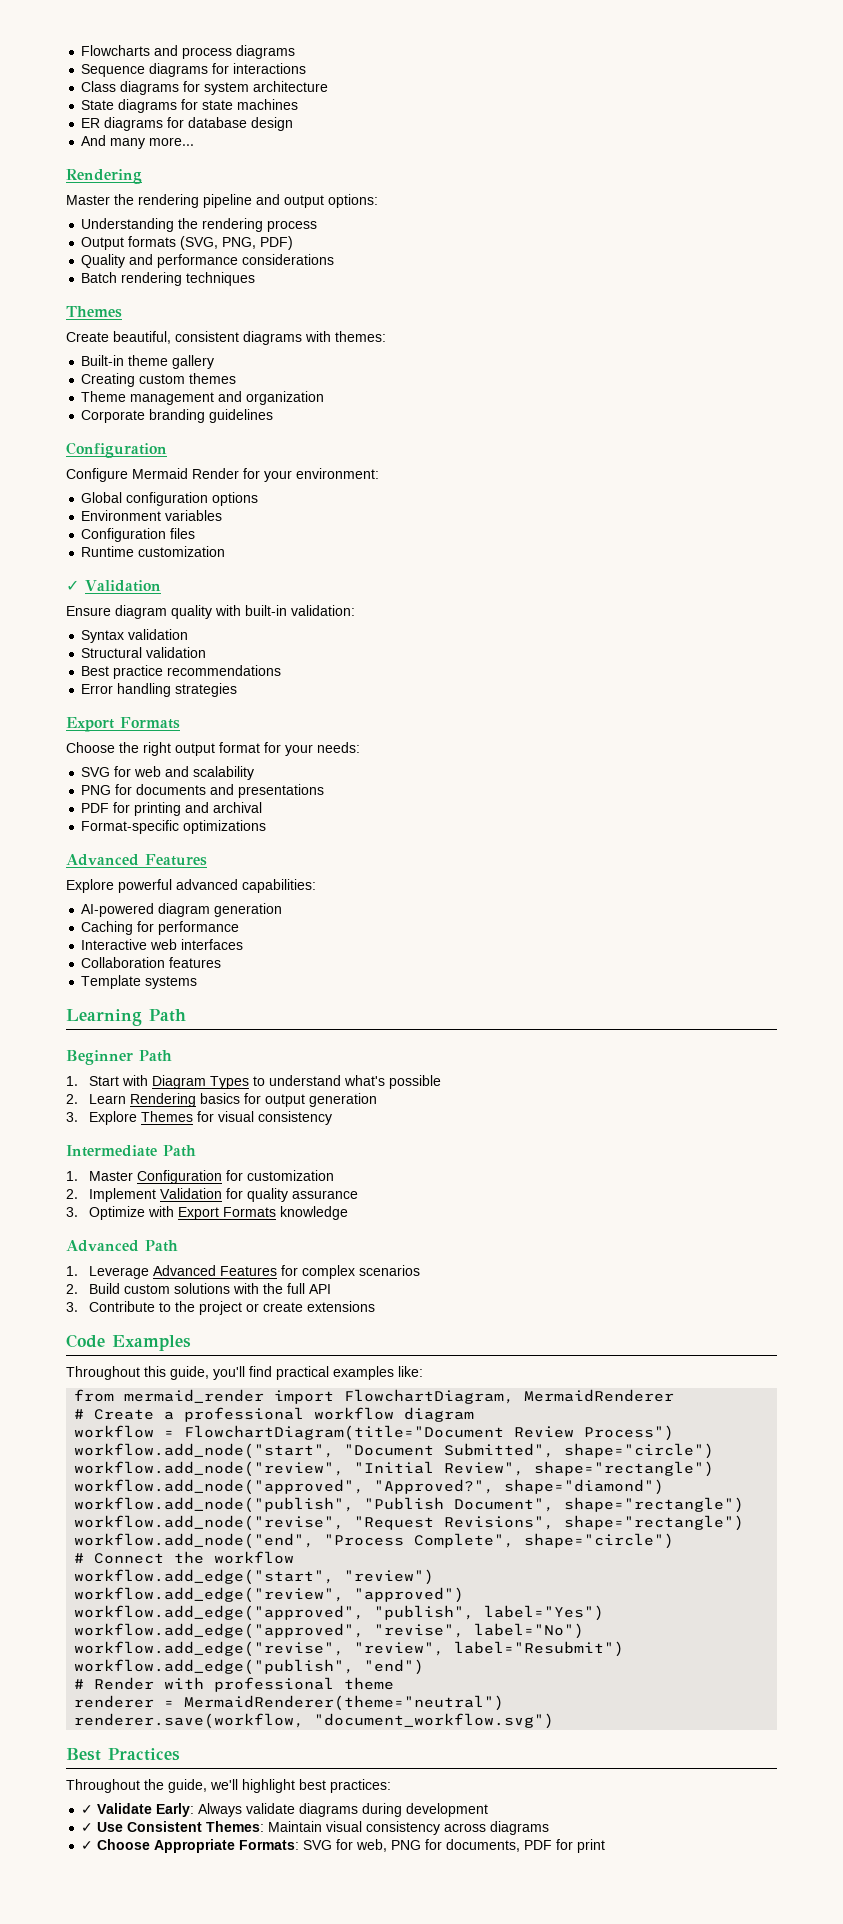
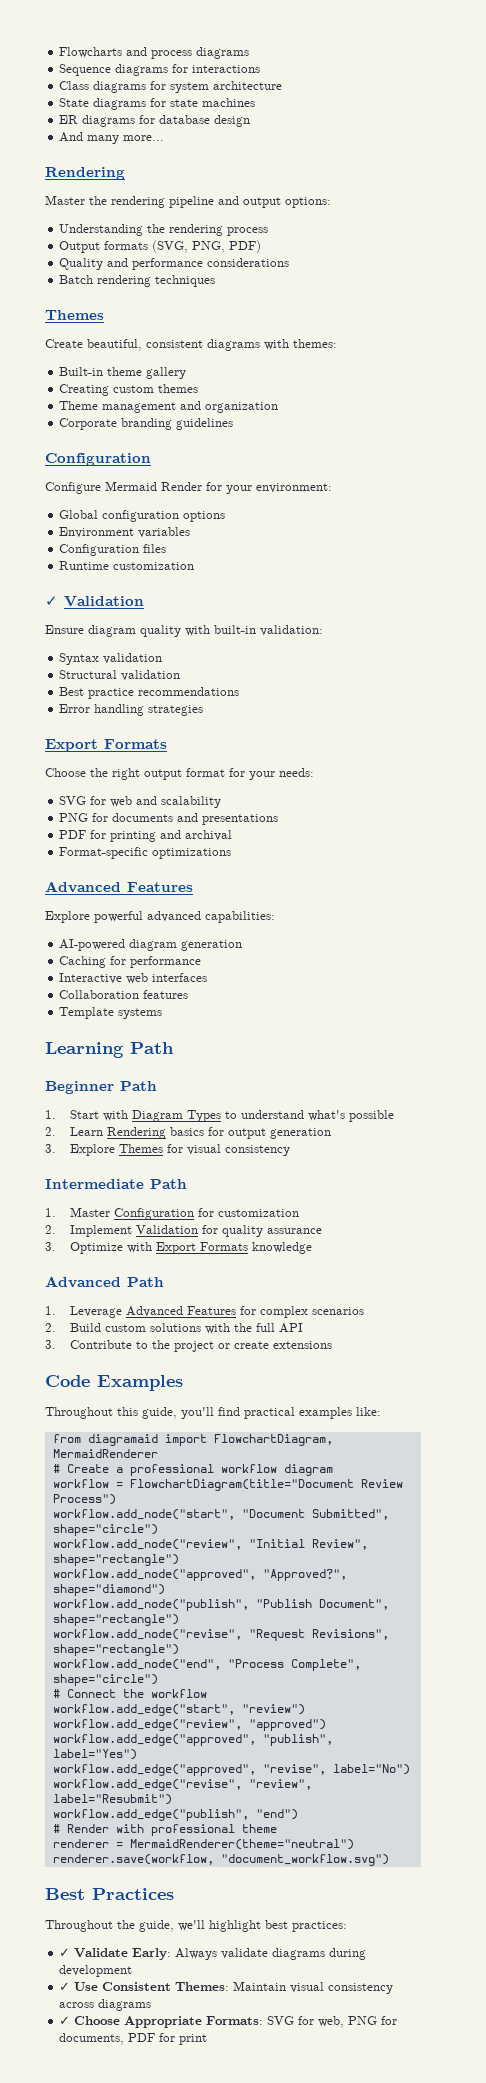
[124,1389,265,1403] mermaid_render -> [87,1434,158,1446] diagramaid

